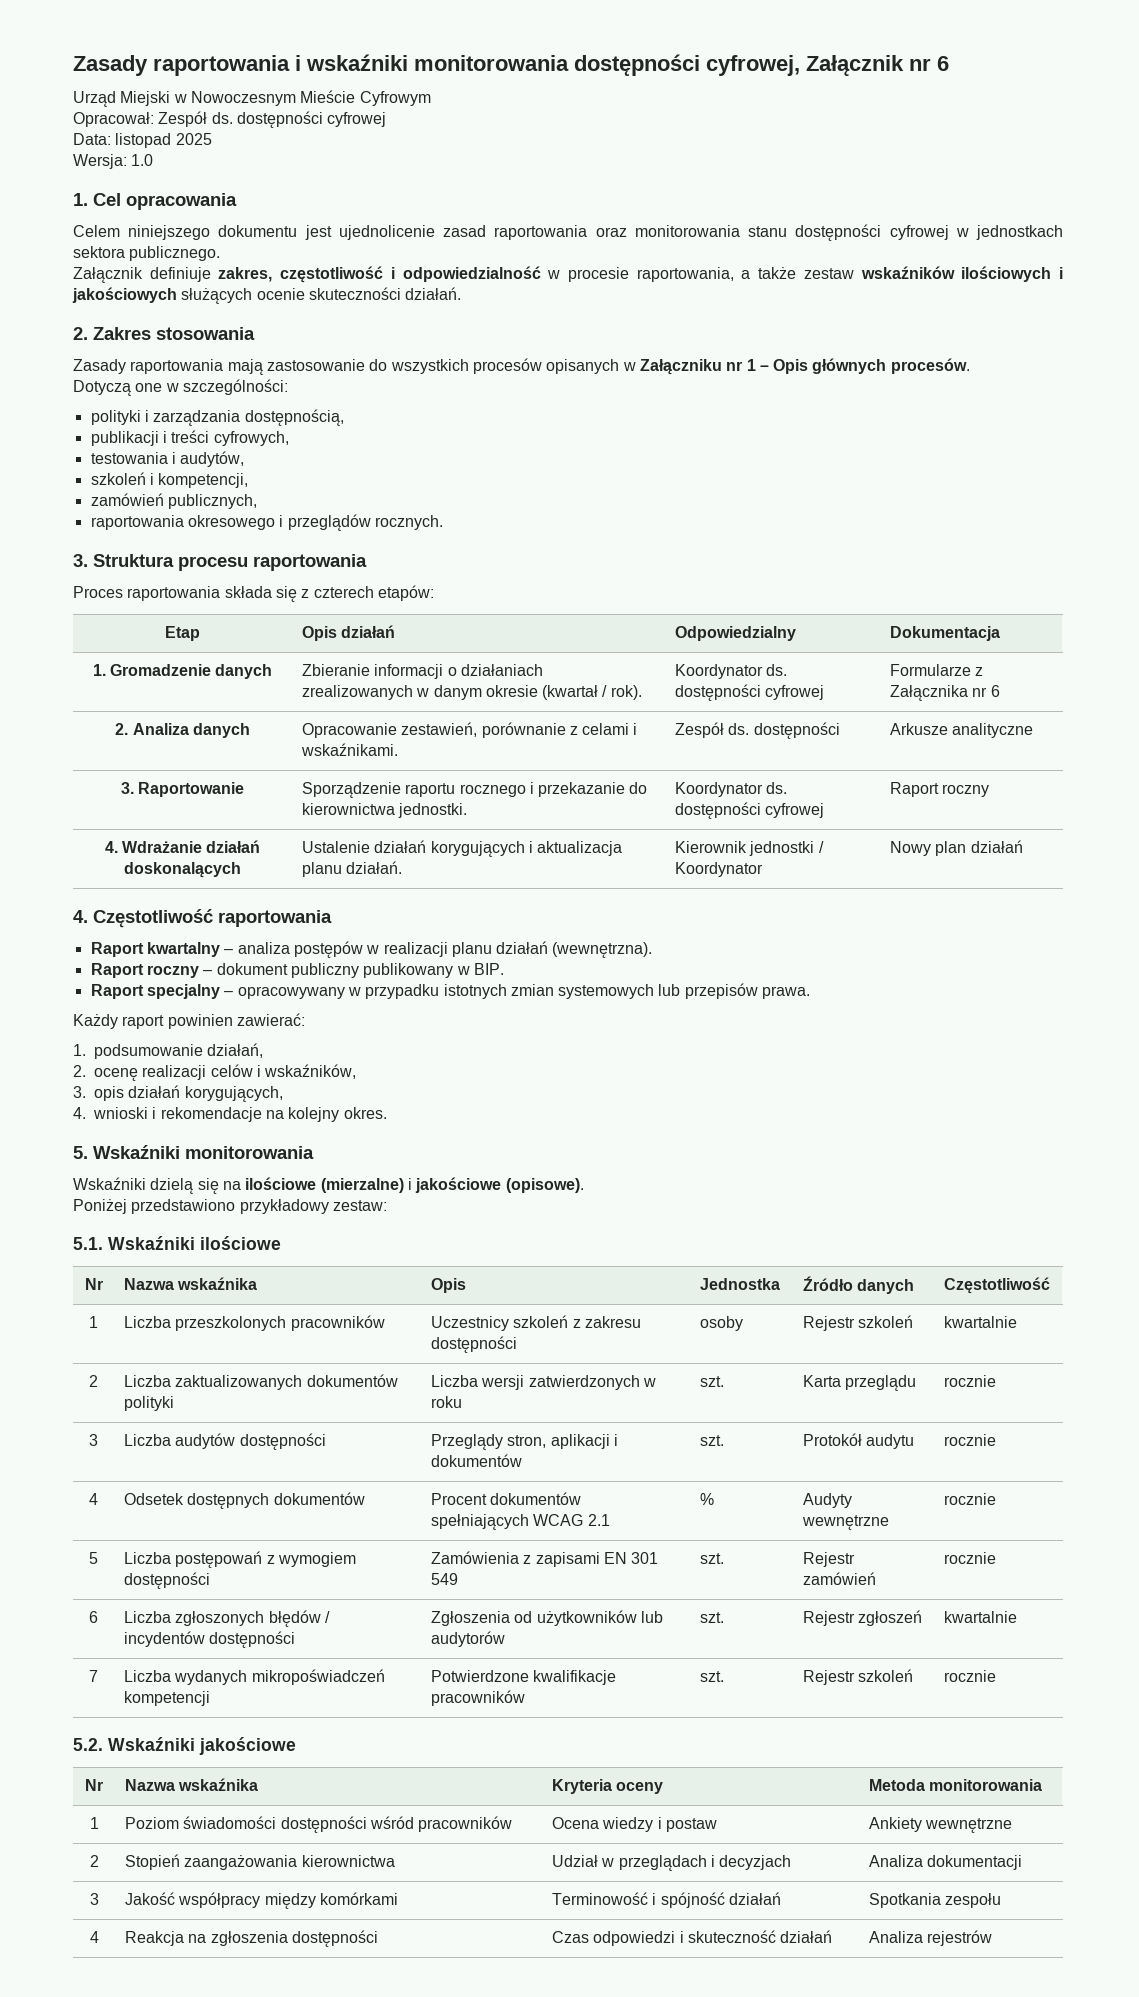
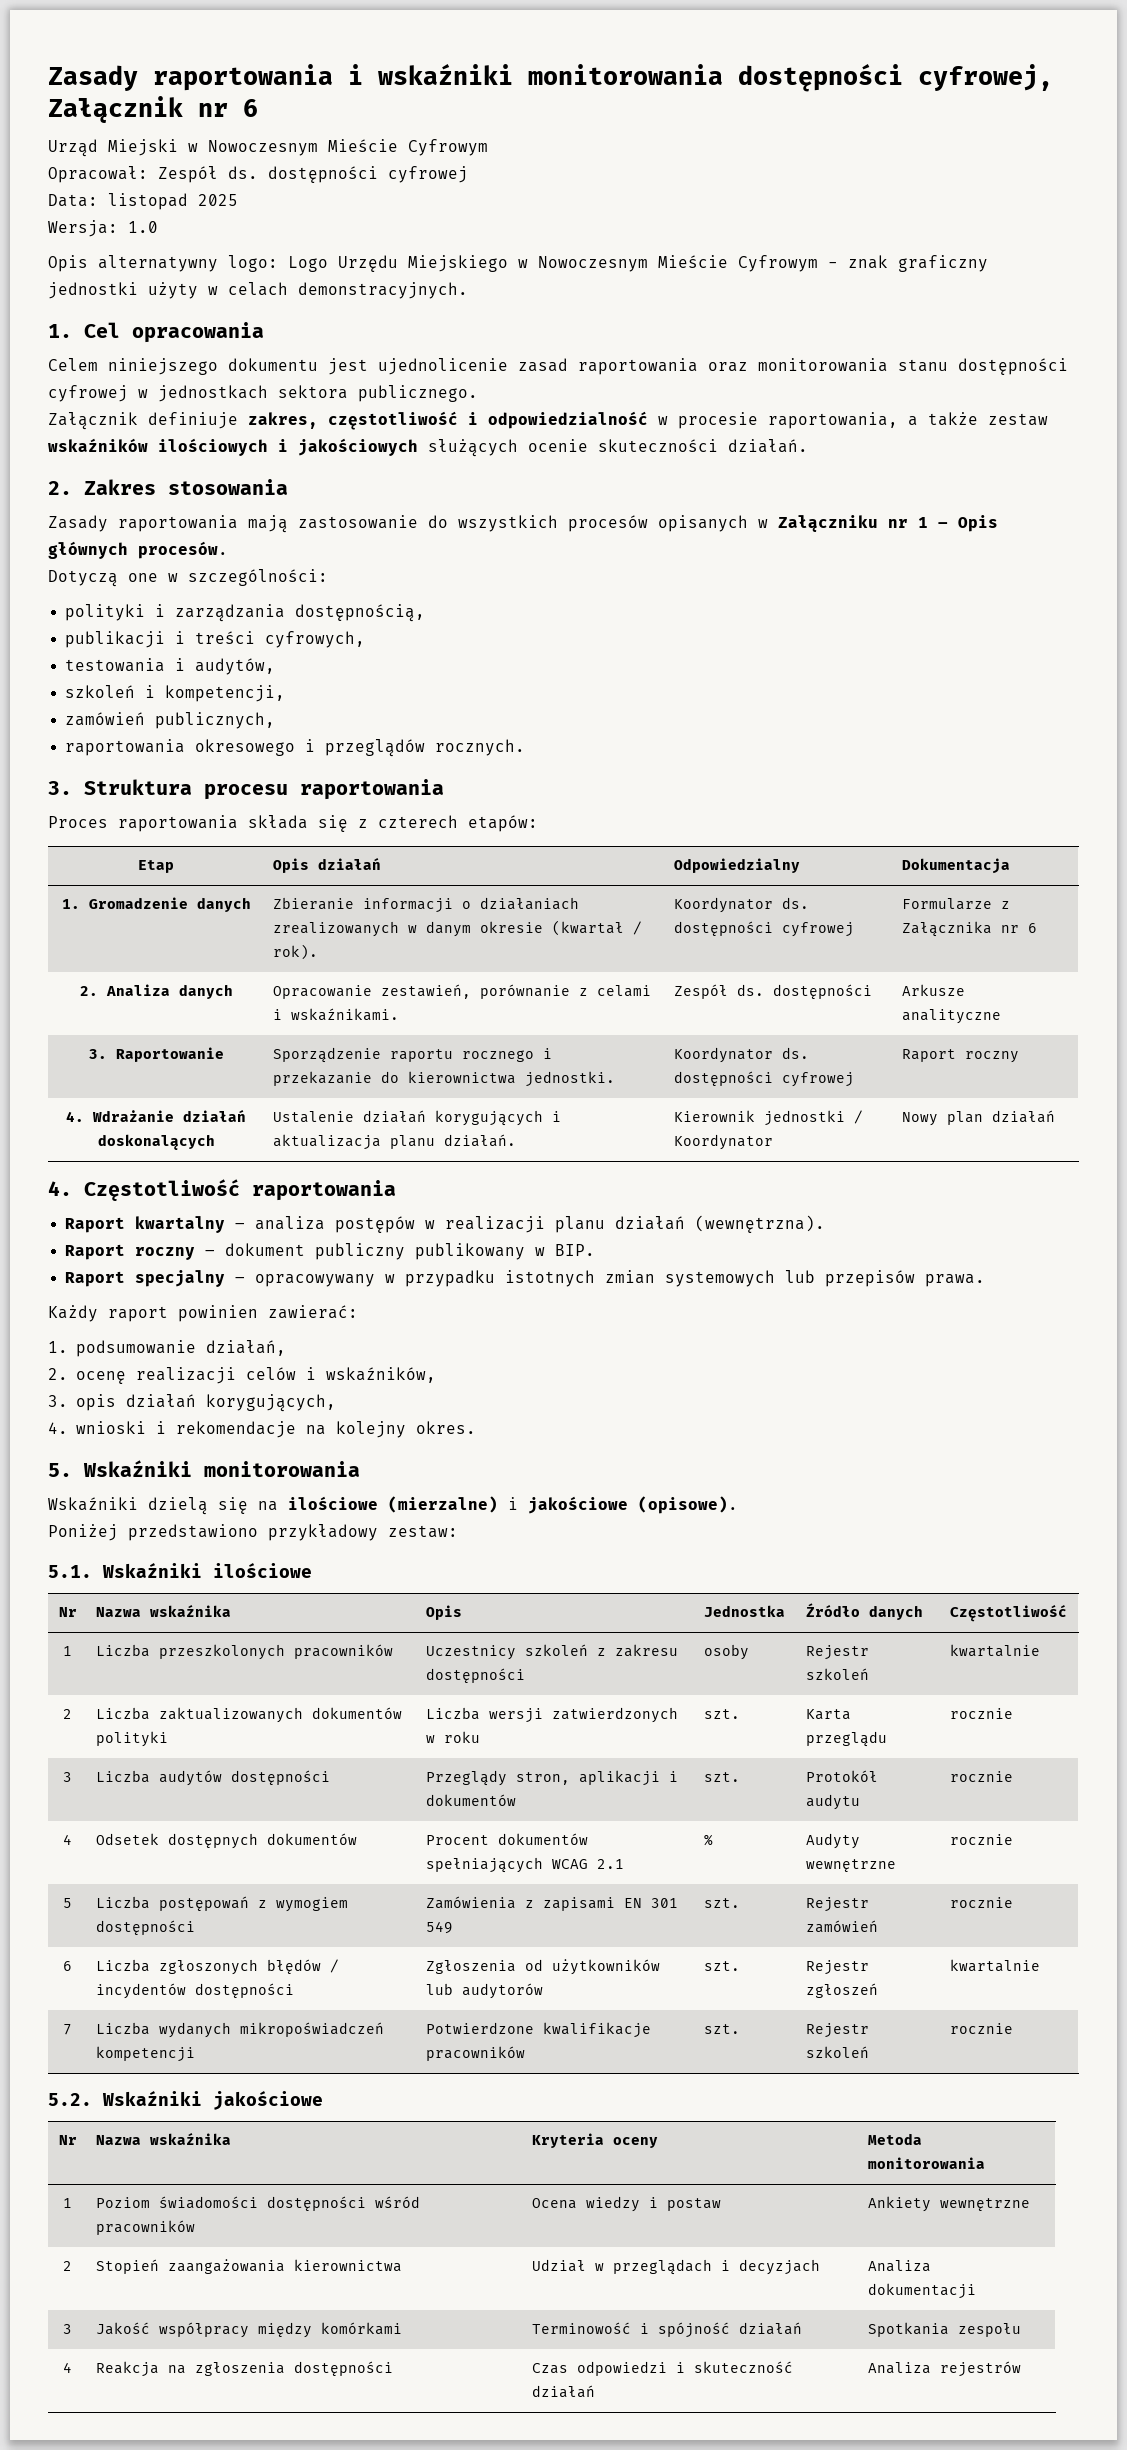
(154, 160) none -> [48,255,988,272] [48,282,468,299] // Opis alternatywny logo: Logo Urzędu Miejskiego w Nowoczesnym Mieście Cyfrowym - znak graficzny jednostki użyty w celach demonstracyjnych.

